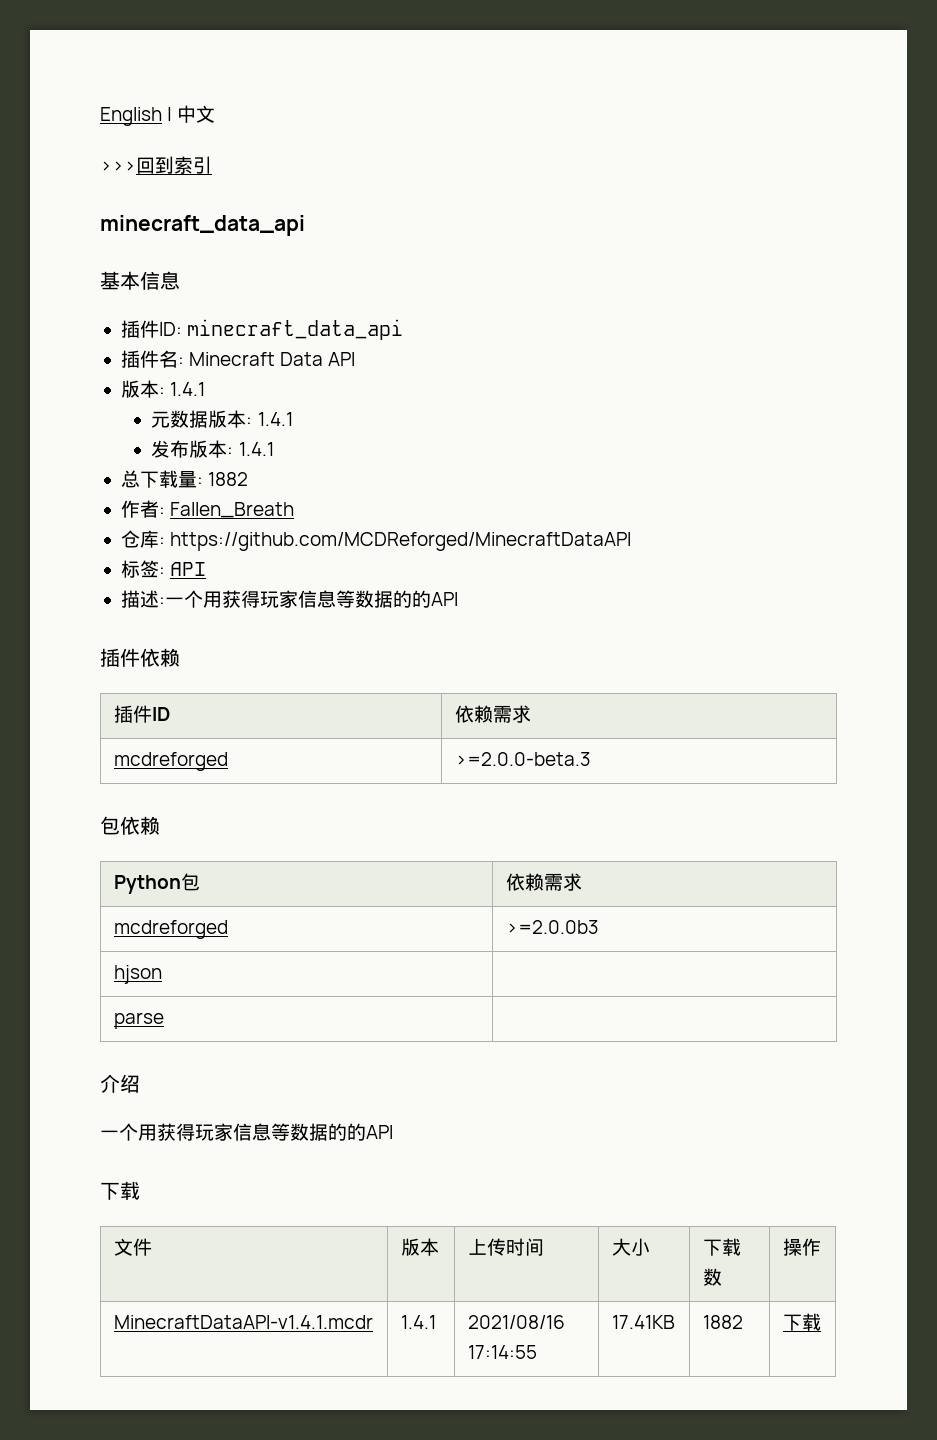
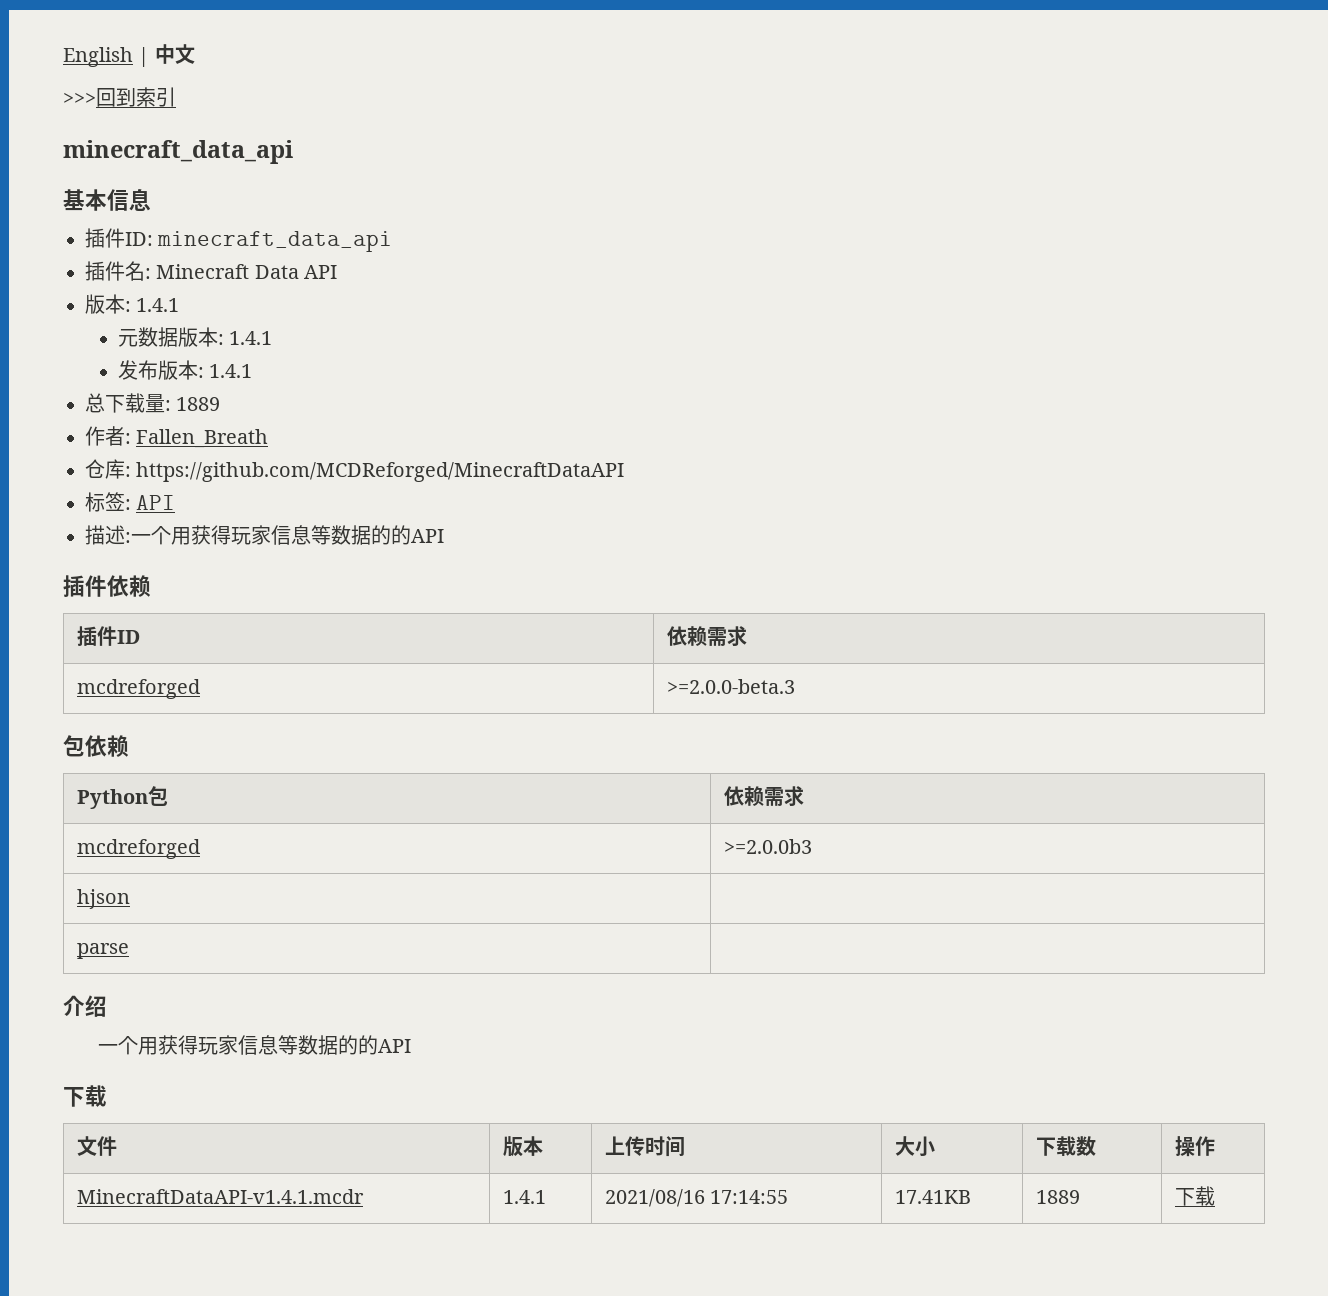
[208,472,249,486] 1882 -> [176,397,221,411] 1889
[702,1315,743,1329] 1882 -> [1035,1190,1080,1204] 1889

